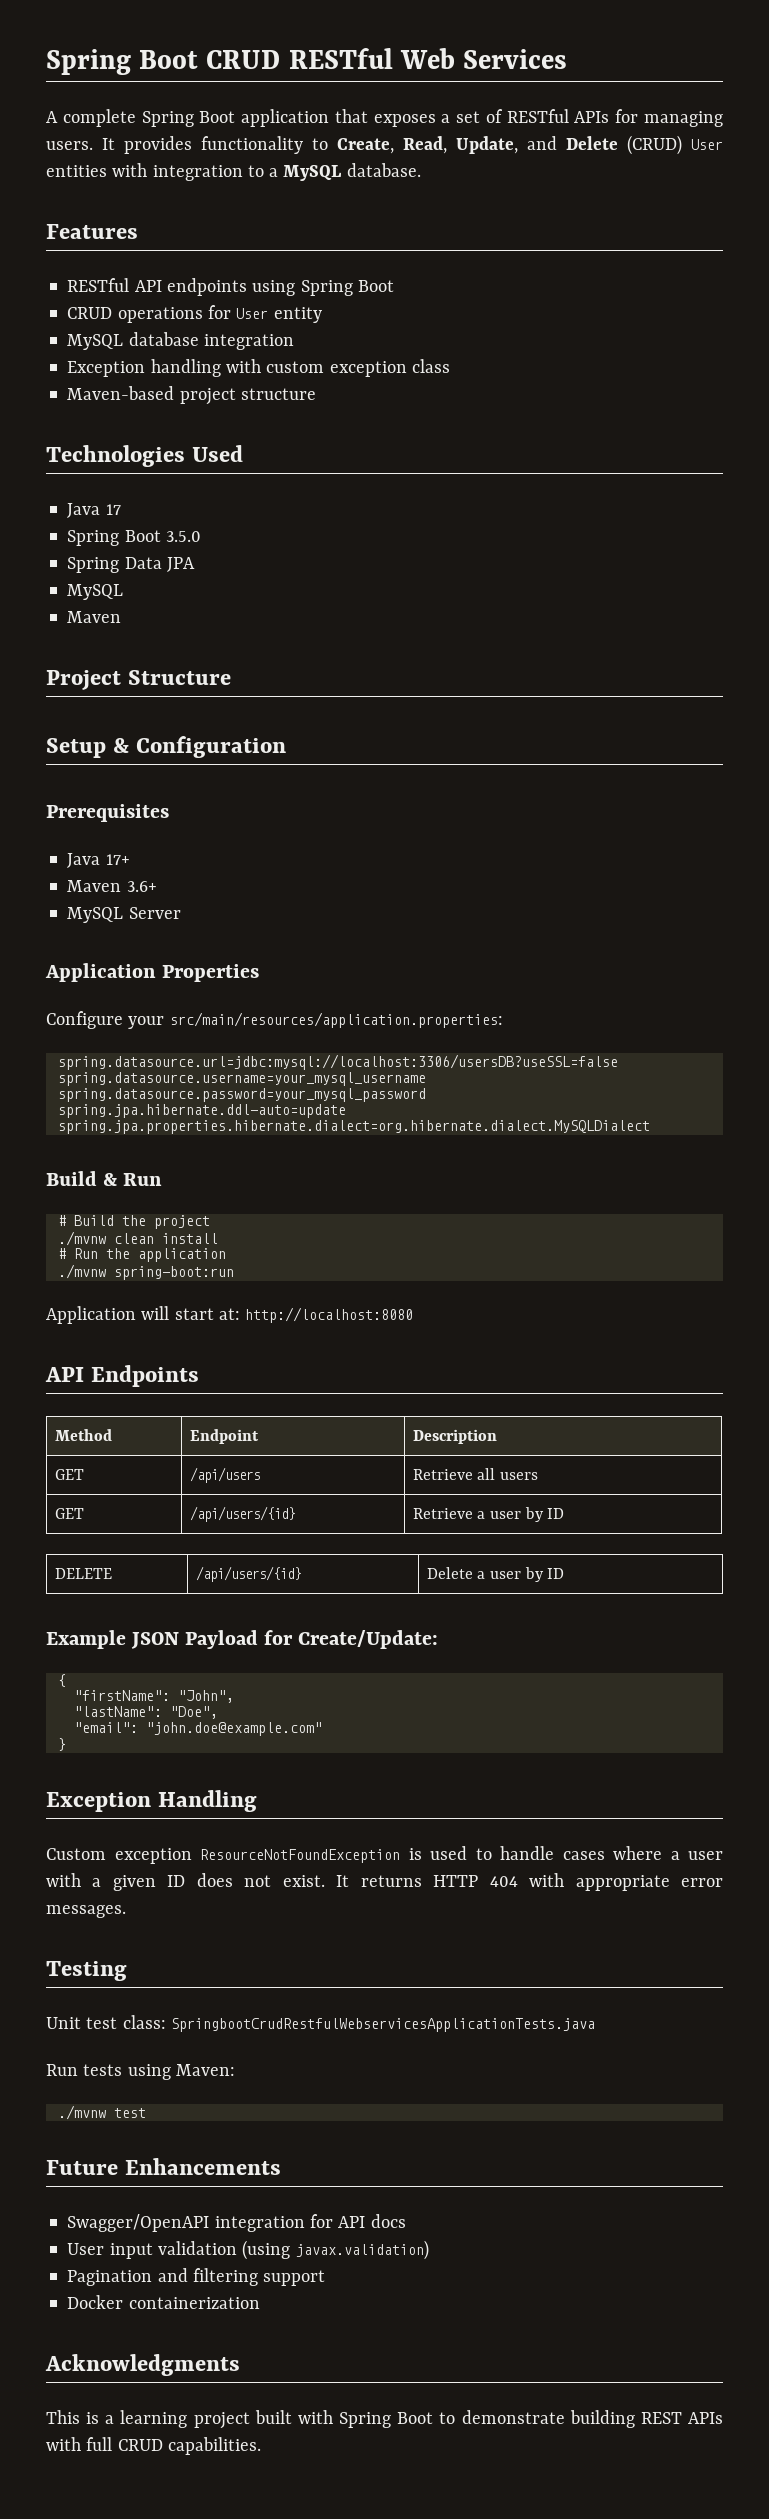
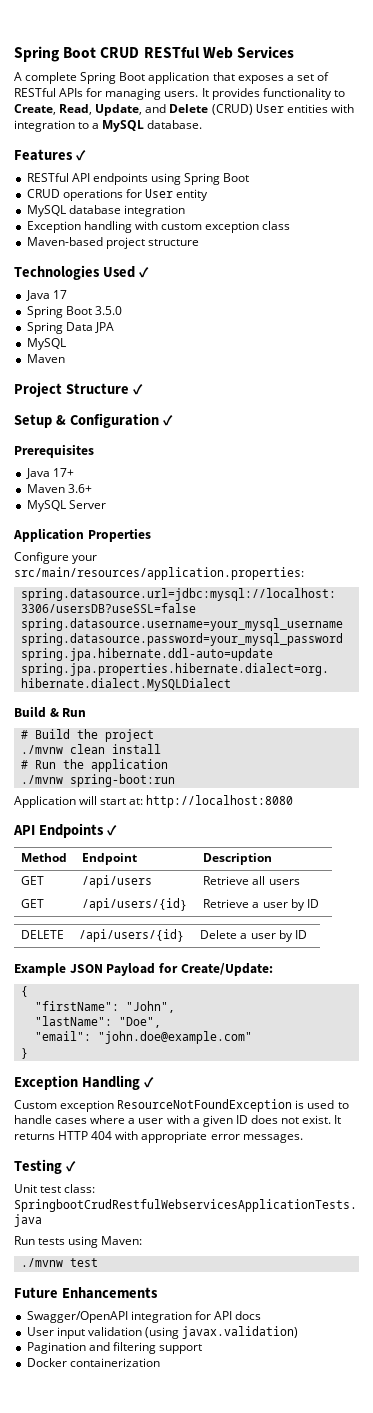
(138, 231) none -> [75,150,86,161] ✓
(244, 453) none -> [138,267,149,278] ✓
(232, 677) none -> [132,384,143,395] ✓
(287, 747) none -> [162,415,173,426] ✓
(200, 1376) none -> [106,825,117,836] ✓
(258, 1801) none -> [143,1077,154,1088] ✓
(127, 1971) none -> [65,1161,76,1172] ✓
[45,2354,240,2376] [46,2410,723,2429] [46,2437,261,2455] // Acknowledgments // This is a learning project built with Spring Boot to demonstrate building REST APIs with full CRUD capabilities. -> (160, 1362) none

